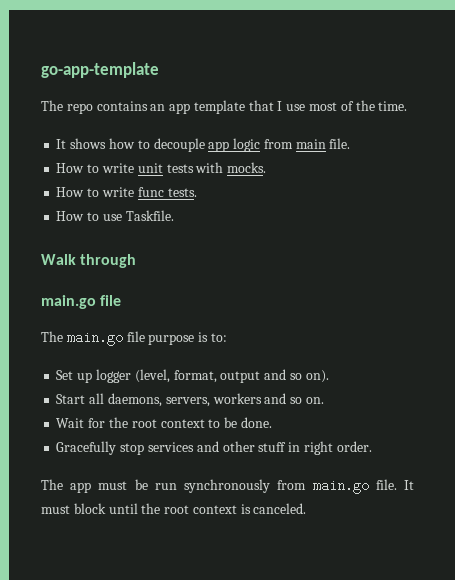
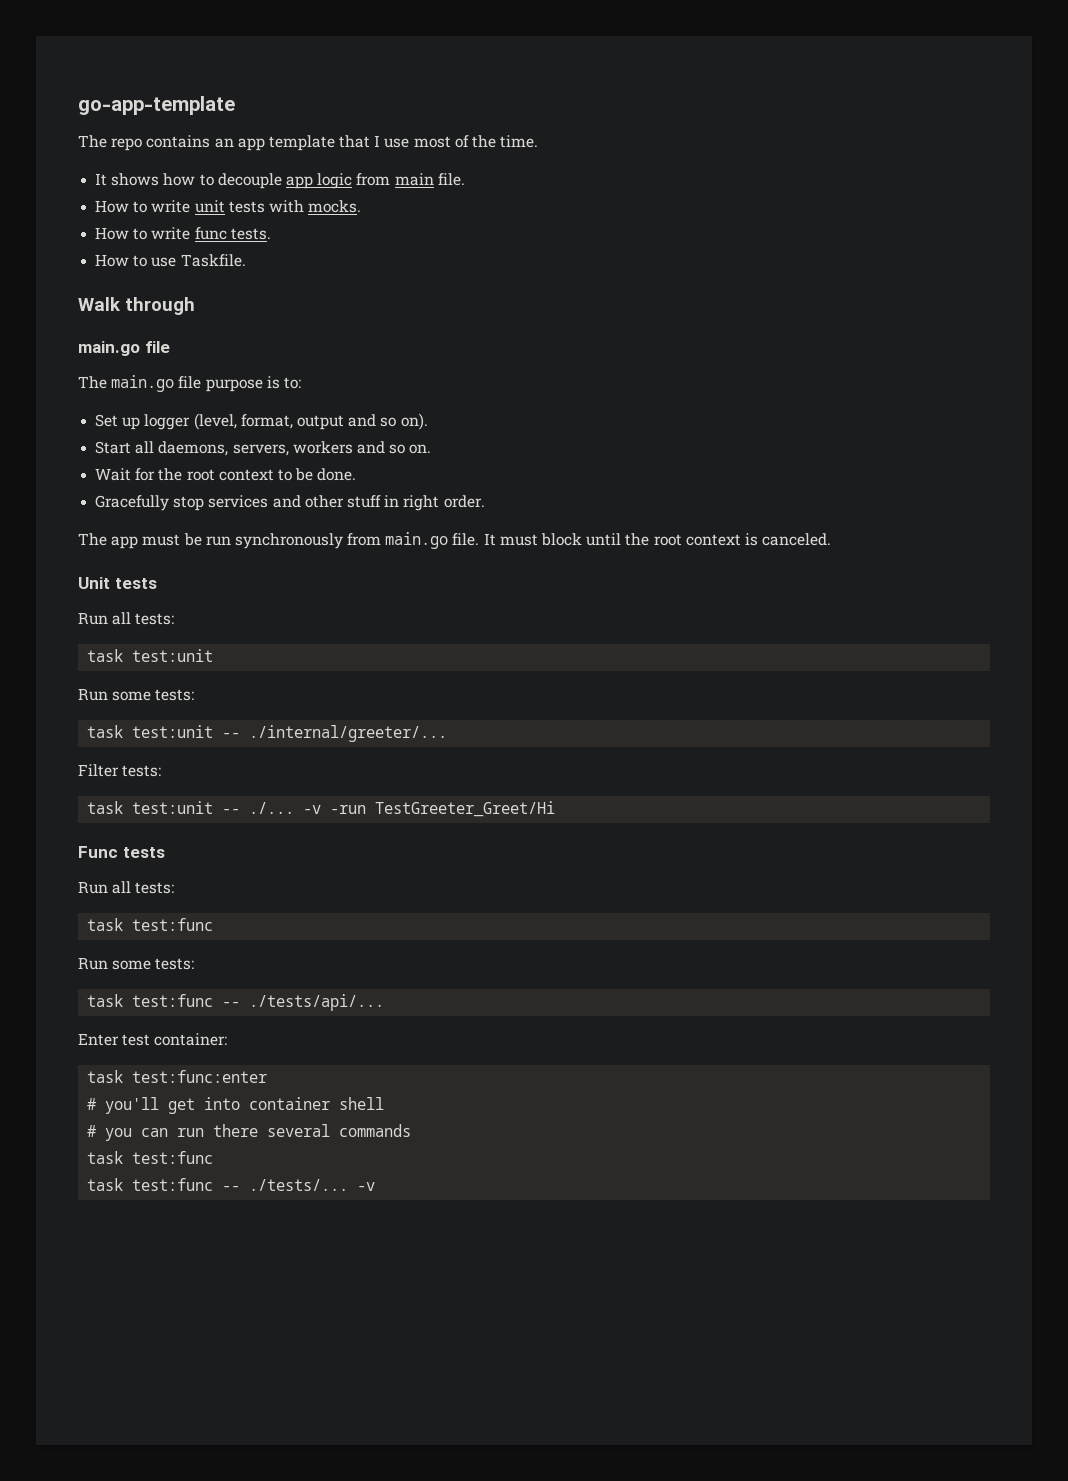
(307, 508) none -> [78,577,157,589] [78,612,175,625] [87,649,214,662] [78,689,195,701] [87,725,448,742] [78,764,162,777] [87,801,556,817] [78,846,165,858] [78,881,175,894] [87,918,214,931] [78,958,195,970] [87,994,385,1011] [78,1033,228,1046] [87,1070,268,1083] [87,1097,385,1114] [87,1124,412,1141] [87,1151,214,1164] [87,1178,376,1191] // Unit tests // Run all tests: // task test:unit // Run some tests: // task test:unit -- ./internal/greeter/... // Filter tests: // task test:unit -- ./... -v -run TestGreeter_Greet/Hi // Func tests // Run all tests: // task test:func // Run some tests: // task test:func -- ./tests/api/... // Enter test container: // task test:func:enter // # you'll get into container shell // # you can run there several commands // task test:func // task test:func -- ./tests/... -v

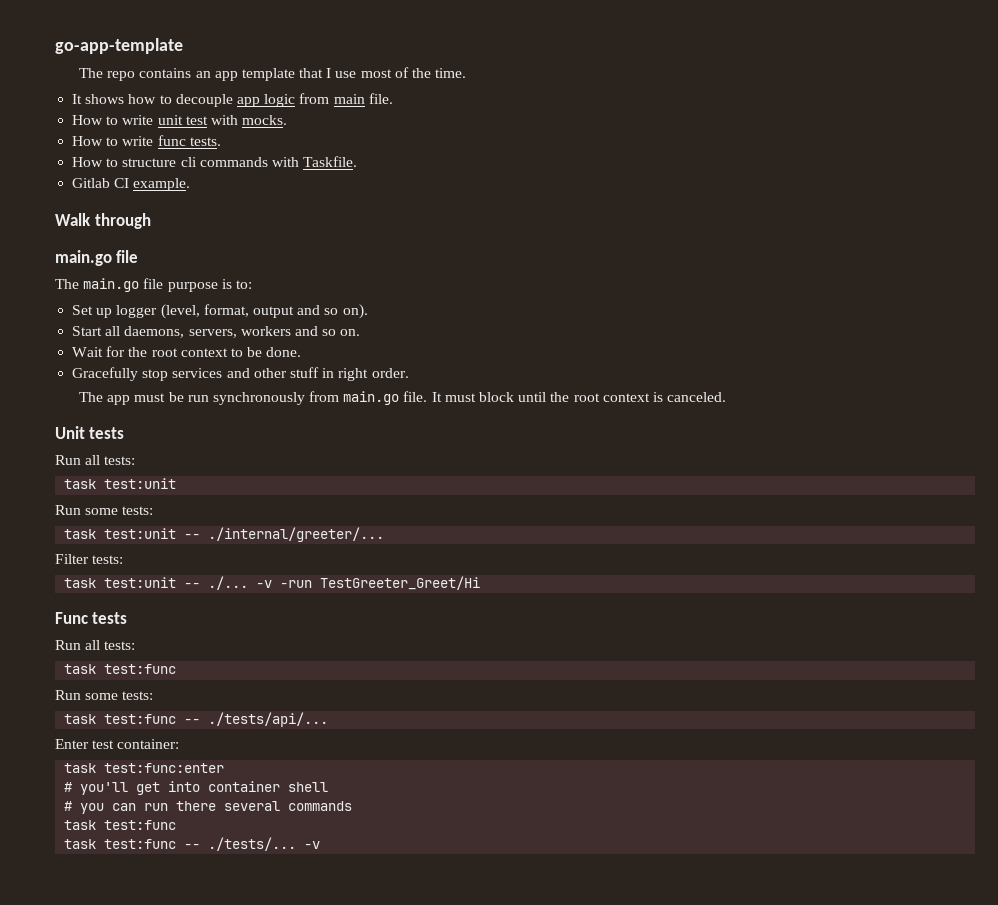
[228,201,265,213] tests -> [185,116,208,125] test
[151,254,246,267] use Taskfile. -> [122,156,358,167] [72,178,191,191] structure cli commands with Taskfile. // Gitlab CI example.

